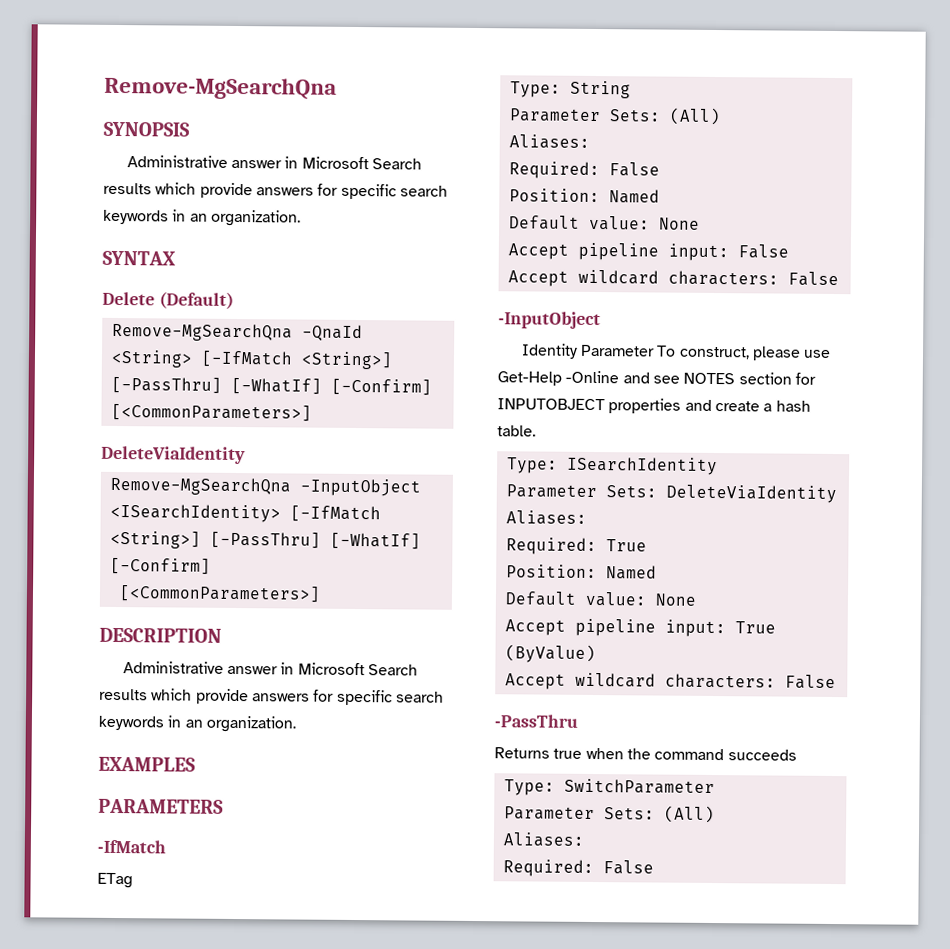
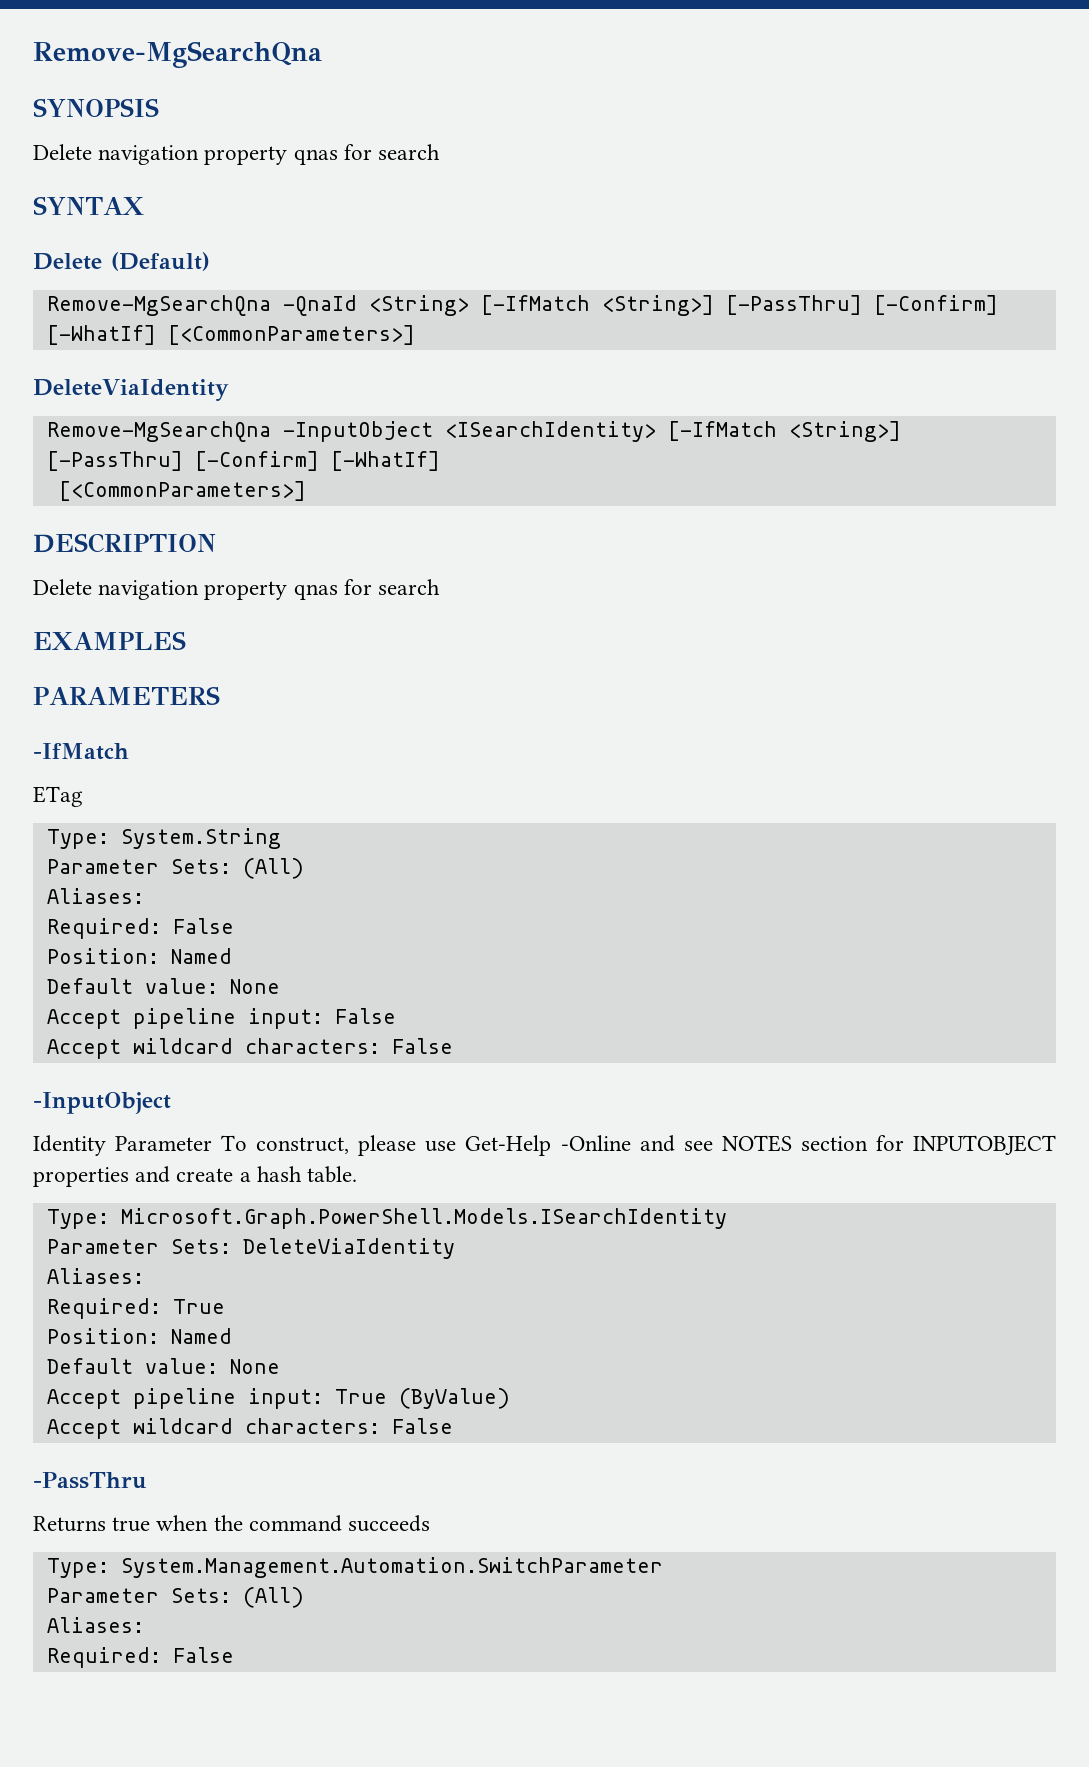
[126,155,422,170] [103,182,448,200] [103,209,301,227] Administrative answer in Microsoft Search results which provide answers for specific search keywords in an organization. -> [33,144,441,165] Delete navigation property qnas for search
[230,377,432,396] [-WhatIf] [-Confirm] -> [873,295,998,315] [46,325,156,345] [-Confirm] [-WhatIf]
[329,532,421,550] [109,557,211,575] [-WhatIf] [-Confirm] -> [194,451,440,471] [-Confirm] [-WhatIf]
[122,661,418,676] [99,688,444,706] [98,715,296,733] Administrative answer in Microsoft Search results which provide answers for specific search keywords in an organization. -> [33,579,441,600] Delete navigation property qnas for search
[569,80,631,99] String -> [120,828,281,849] System.String
[566,456,718,476] ISearchIdentity -> [120,1208,727,1229] Microsoft.Graph.PowerShell.Models.ISearchIdentity
[563,778,715,795] SwitchParameter -> [120,1557,663,1578] System.Management.Automation.SwitchParameter

